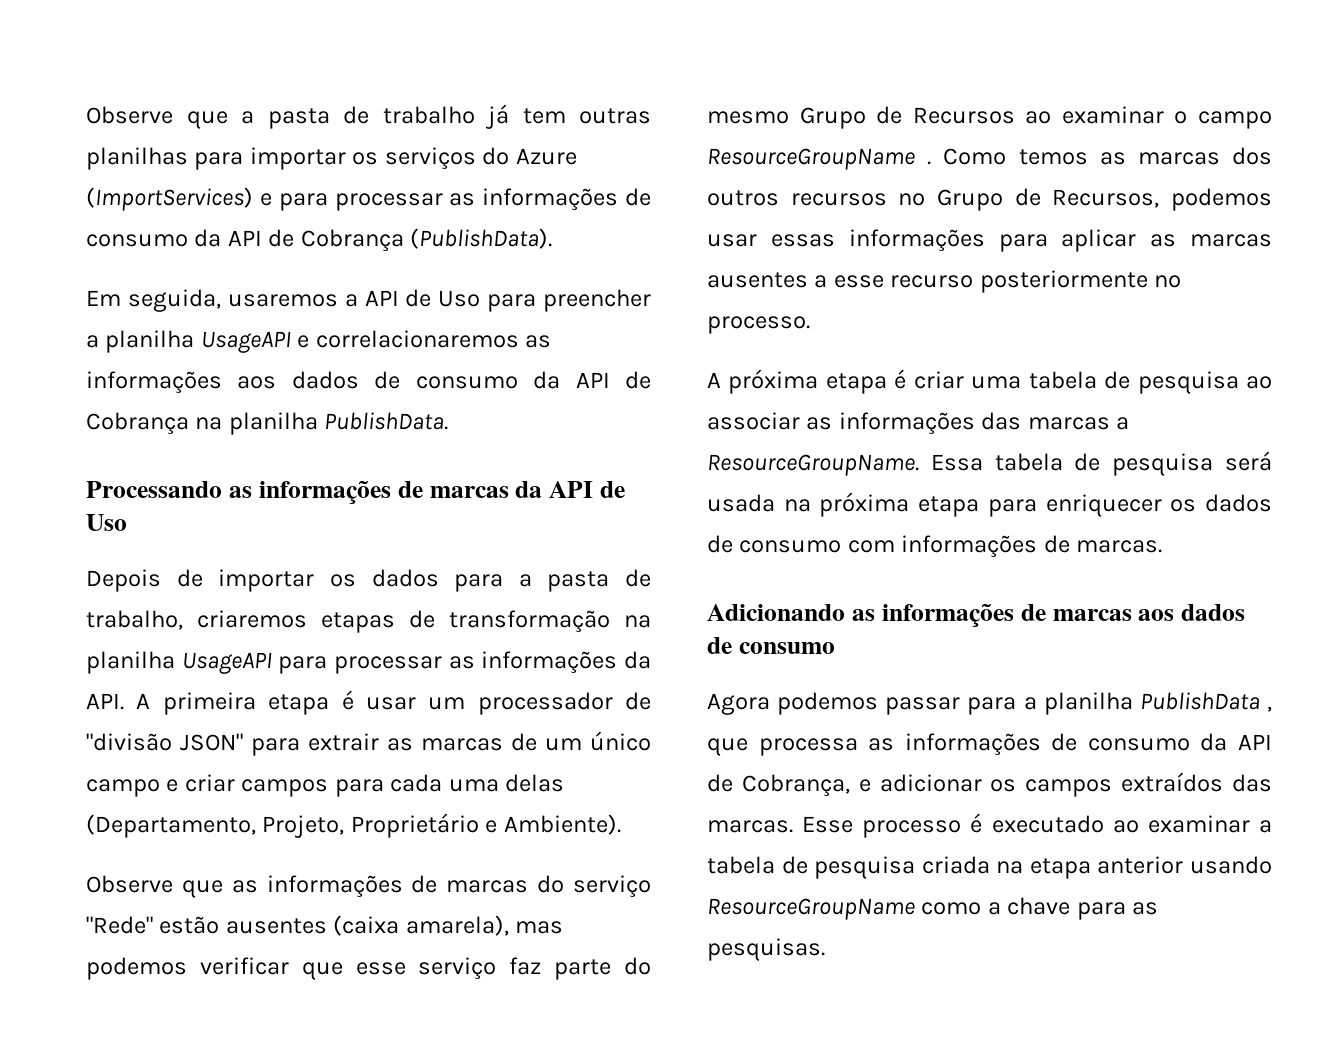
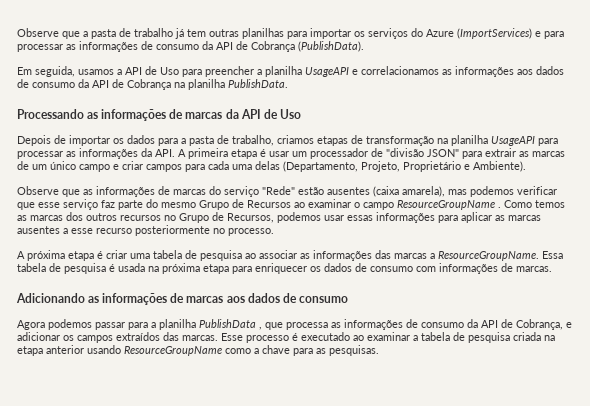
[227,294,338,307] usaremos -> [78,69,114,75] usamos
[315,330,519,348] correlacionaremos -> [361,66,439,75] correlacionamos
[197,610,307,628] criaremos -> [277,135,314,144] criamos
[1225,451,1272,471] será -> [109,264,115,272] é

